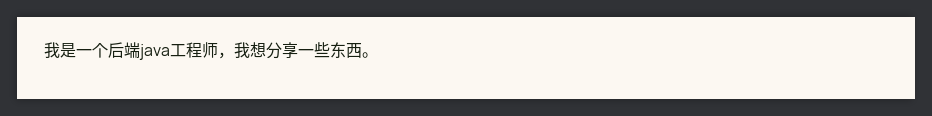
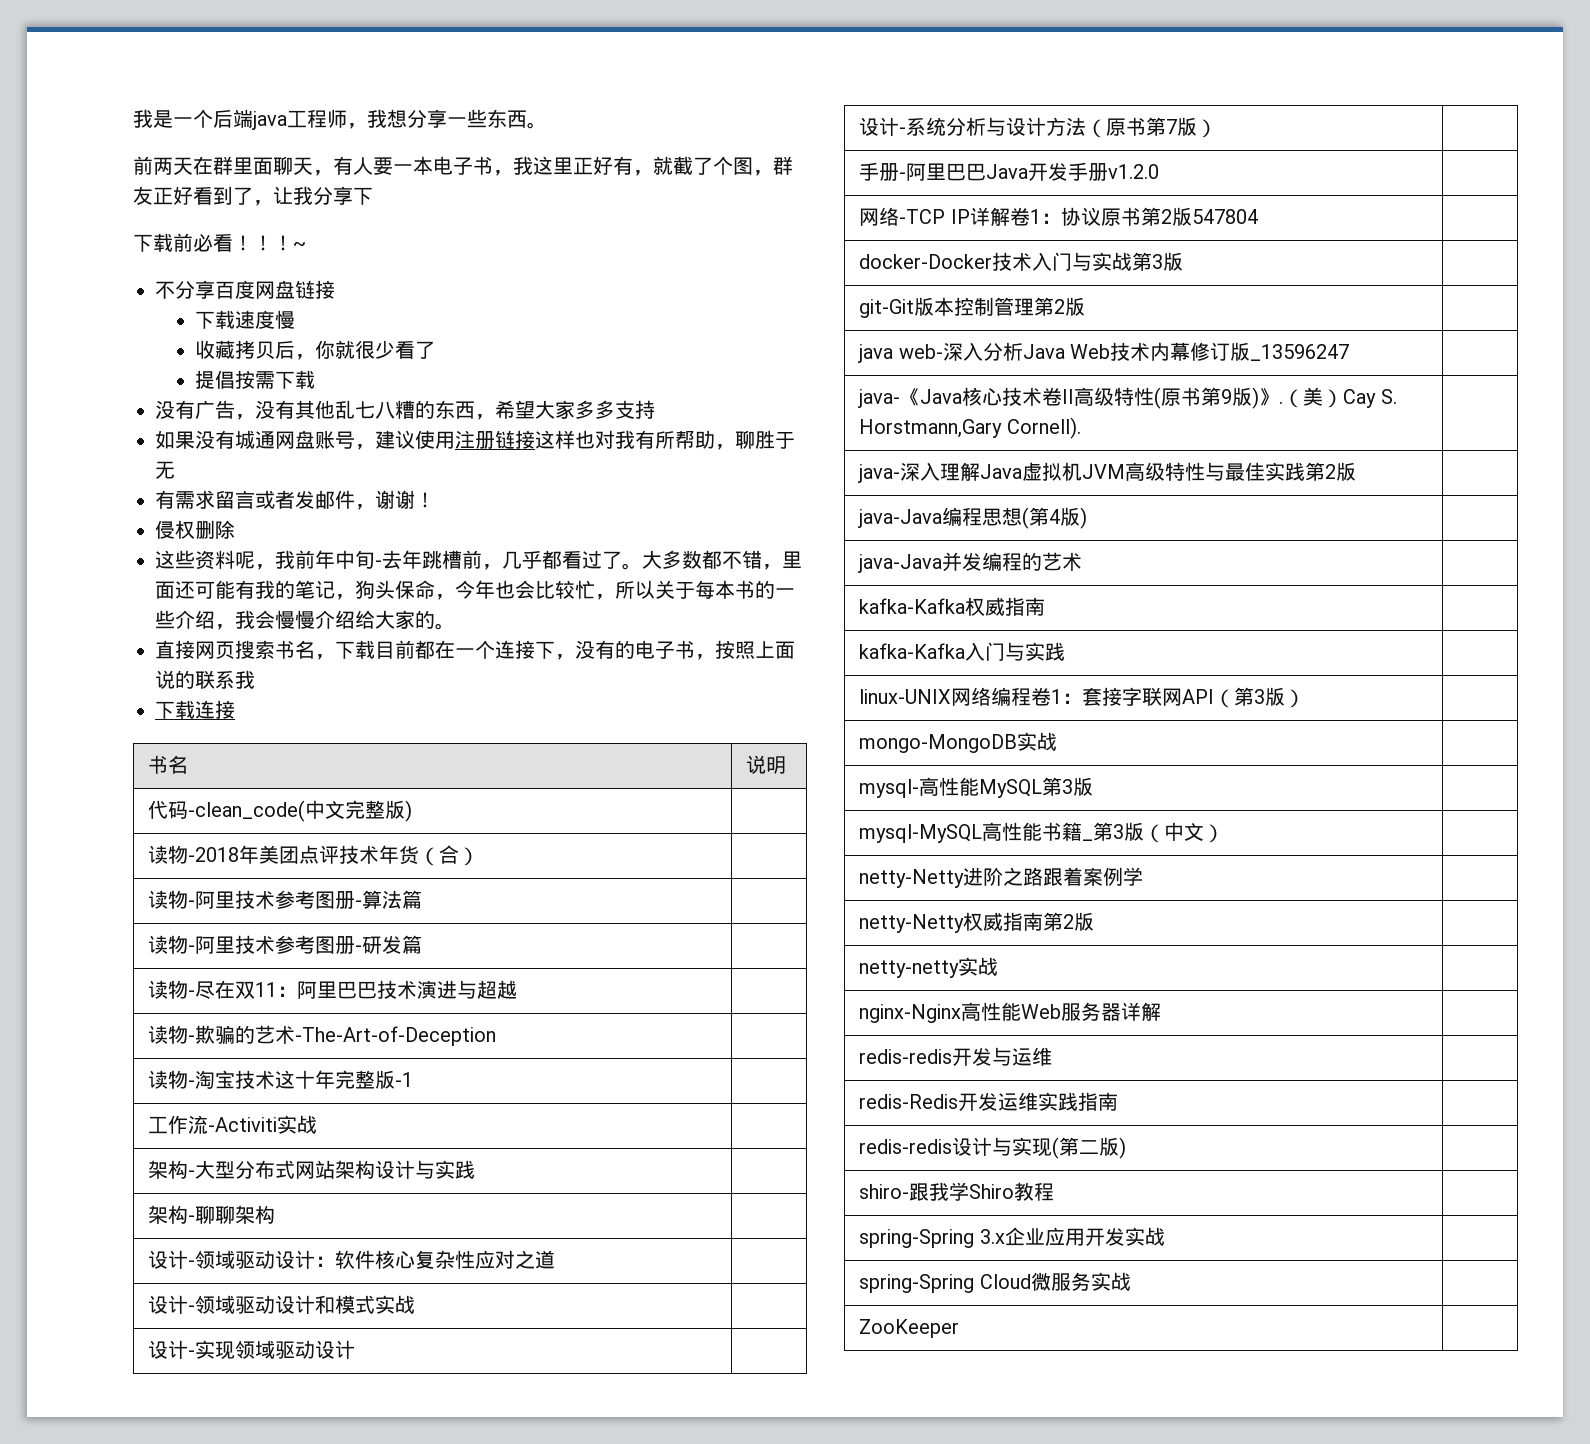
(378, 55) none -> [133,156,793,176] [133,186,373,206] [133,233,306,252] [155,280,335,299] [194,310,295,329] [194,340,435,360] [194,370,315,389] [155,400,655,420] [155,430,795,450] [155,461,175,479] [155,490,435,510] [155,520,235,539] [155,550,802,570] [155,580,795,600] [155,610,455,630] [155,640,795,660] [155,670,255,689] [155,700,235,719] [148,755,189,774] [746,755,787,774] [148,800,413,822] [148,845,480,866] [148,890,423,909] [148,935,423,954] [148,980,518,999] [148,1025,497,1046] [148,1070,414,1089] [148,1115,318,1134] [148,1160,476,1179] [148,1205,276,1224] [148,1250,556,1269] [148,1295,416,1314] [148,1340,356,1360] [859,117,1218,138] [859,162,1160,181] [859,207,1258,226] [859,252,1184,271] [859,297,1086,318] [858,342,1350,363] [858,387,1397,409] [859,417,1081,439] [858,462,1357,483] [858,507,1088,529] [858,552,1083,573] [859,597,1046,616] [859,642,1066,661] [859,687,1306,708] [859,732,1058,753] [859,777,1094,798] [859,822,1225,843] [859,867,1144,888] [859,912,1095,933] [859,957,999,978] [859,1002,1162,1023] [859,1047,1053,1066] [859,1092,1119,1111] [859,1137,1127,1159] [859,1182,1055,1201] [859,1227,1165,1248] [859,1272,1131,1293] [859,1319,960,1338] // 前两天在群里面聊天，有人要一本电子书，我这里正好有，就截了个图，群友正好看到了，让我分享下 // 下载前必看！！！~ // 不分享百度网盘链接 // 下载速度慢 // 收藏拷贝后，你就很少看了 // 提倡按需下载 // 没有广告，没有其他乱七八糟的东西，希望大家多多支持 // 如果没有城通网盘账号，建议使用注册链接这样也对我有所帮助，聊胜于无 // 有需求留言或者发邮件，谢谢！ // 侵权删除 // 这些资料呢，我前年中旬-去年跳槽前，几乎都看过了。大多数都不错，里面还可能有我的笔记，狗头保命，今年也会比较忙，所以关于每本书的一些介绍，我会慢慢介绍给大家的。 // 直接网页搜索书名，下载目前都在一个连接下，没有的电子书，按照上面说的联系我 // 下载连接 // 书名 | 说明 // 代码-clean_code(中文完整版) | // 读物-2018年美团点评技术年货（合） | // 读物-阿里技术参考图册-算法篇 | // 读物-阿里技术参考图册-研发篇 | // 读物-尽在双11：阿里巴巴技术演进与超越 | // 读物-欺骗的艺术-The-Art-of-Deception | // 读物-淘宝技术这十年完整版-1 | // 工作流-Activiti实战 | // 架构-大型分布式网站架构设计与实践 | // 架构-聊聊架构 | // 设计-领域驱动设计：软件核心复杂性应对之道 | // 设计-领域驱动设计和模式实战 | // 设计-实现领域驱动设计 | // 设计-系统分析与设计方法（原书第7版） | // 手册-阿里巴巴Java开发手册v1.2.0 | // 网络-TCP IP详解卷1：协议原书第2版547804 | // docker-Docker技术入门与实战第3版 | // git-Git版本控制管理第2版 | // java web-深入分析Java Web技术内幕修订版_13596247 | // java-《Java核心技术卷II高级特性(原书第9版)》.（美）Cay S. Horstmann,Gary Cornell). | // java-深入理解Java虚拟机JVM高级特性与最佳实践第2版 | // java-Java编程思想(第4版) | // java-Java并发编程的艺术 | // kafka-Kafka权威指南 | // kafka-Kafka入门与实践 | // linux-UNIX网络编程卷1：套接字联网API（第3版） | // mongo-MongoDB实战 | // mysql-高性能MySQL第3版 | // mysql-MySQL高性能书籍_第3版（中文） | // netty-Netty进阶之路跟着案例学 | // netty-Netty权威指南第2版 | // netty-netty实战 | // nginx-Nginx高性能Web服务器详解 | // redis-redis开发与运维 | // redis-Redis开发运维实践指南 | // redis-redis设计与实现(第二版) | // shiro-跟我学Shiro教程 | // spring-Spring 3.x企业应用开发实战 | // spring-Spring Cloud微服务实战 | // ZooKeeper |

